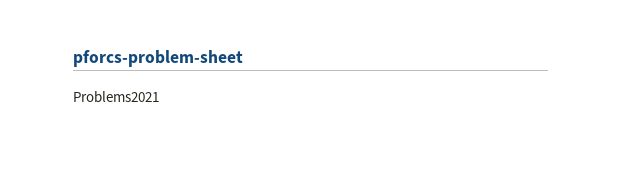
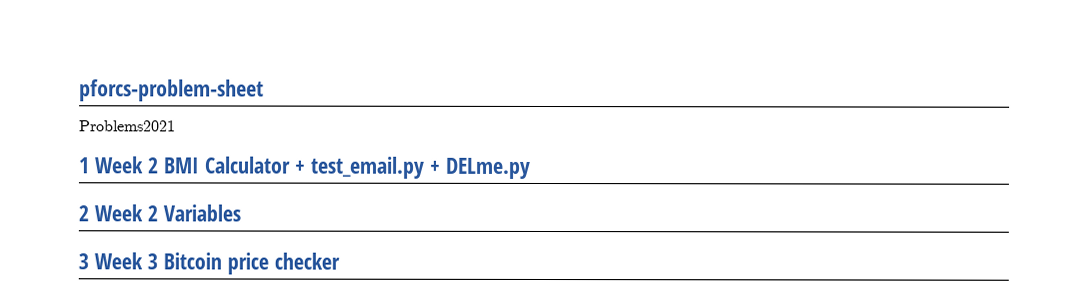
(159, 97) none -> [78,156,530,179] [78,204,241,222] [78,252,340,275] // 1 Week 2 BMI Calculator + test_email.py + DELme.py // 2 Week 2 Variables // 3 Week 3 Bitcoin price checker

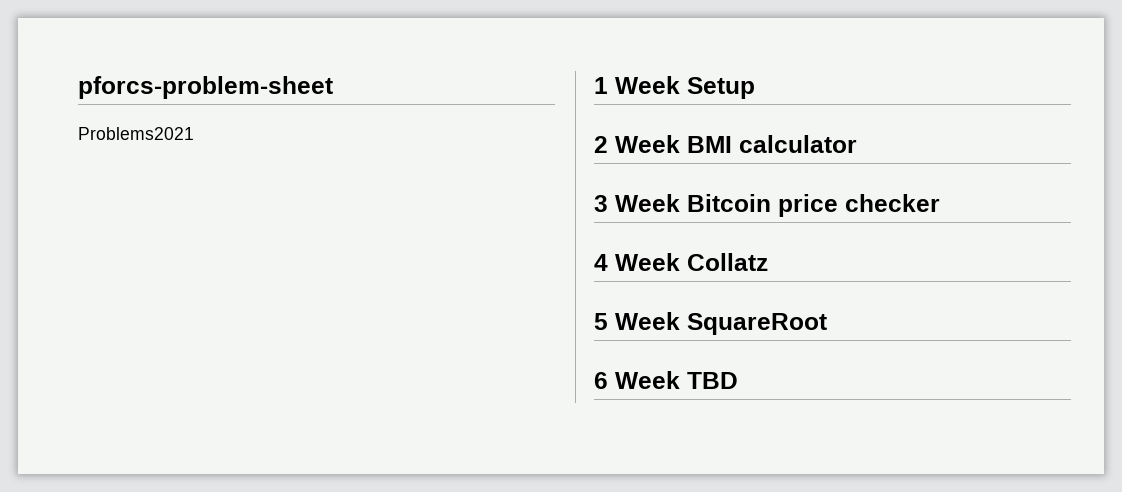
[146,156,530,179] 2 BMI Calculator + test_email.py + DELme.py -> [687,77,755,99] Setup
[146,204,241,222] 2 Variables -> [687,135,857,153] BMI calculator
[146,253,158,270] 3 -> (680, 203) none
(340, 261) none -> [594,253,768,271] [594,312,827,335] [594,371,738,389] // 4 Week Collatz // 5 Week SquareRoot // 6 Week TBD

